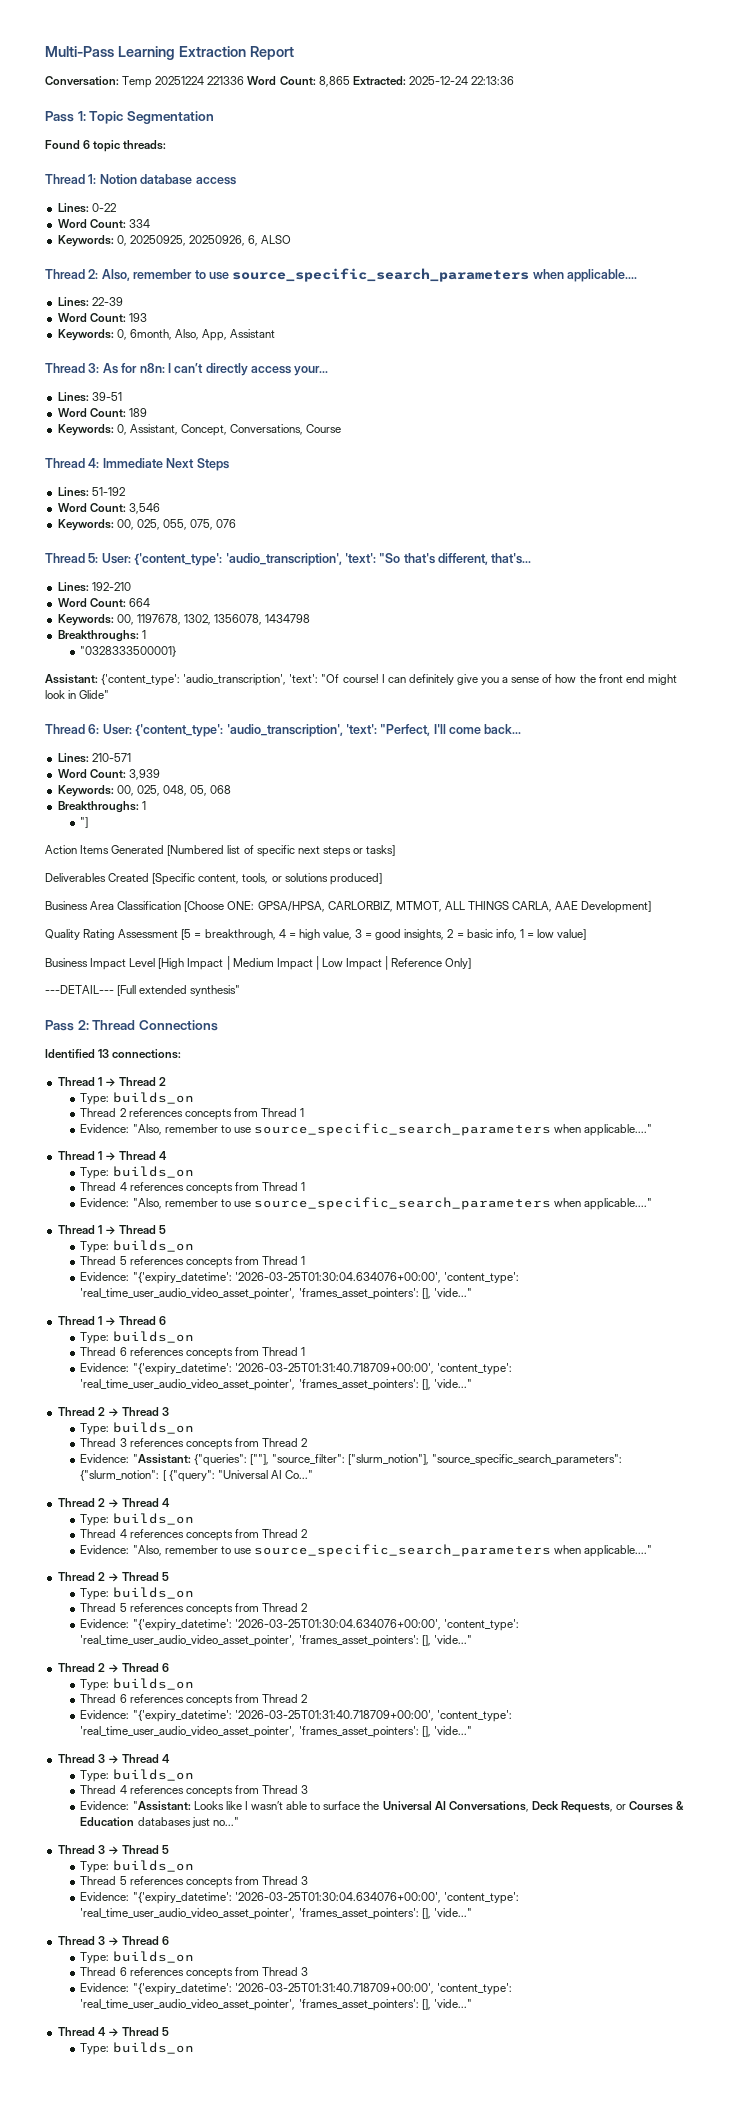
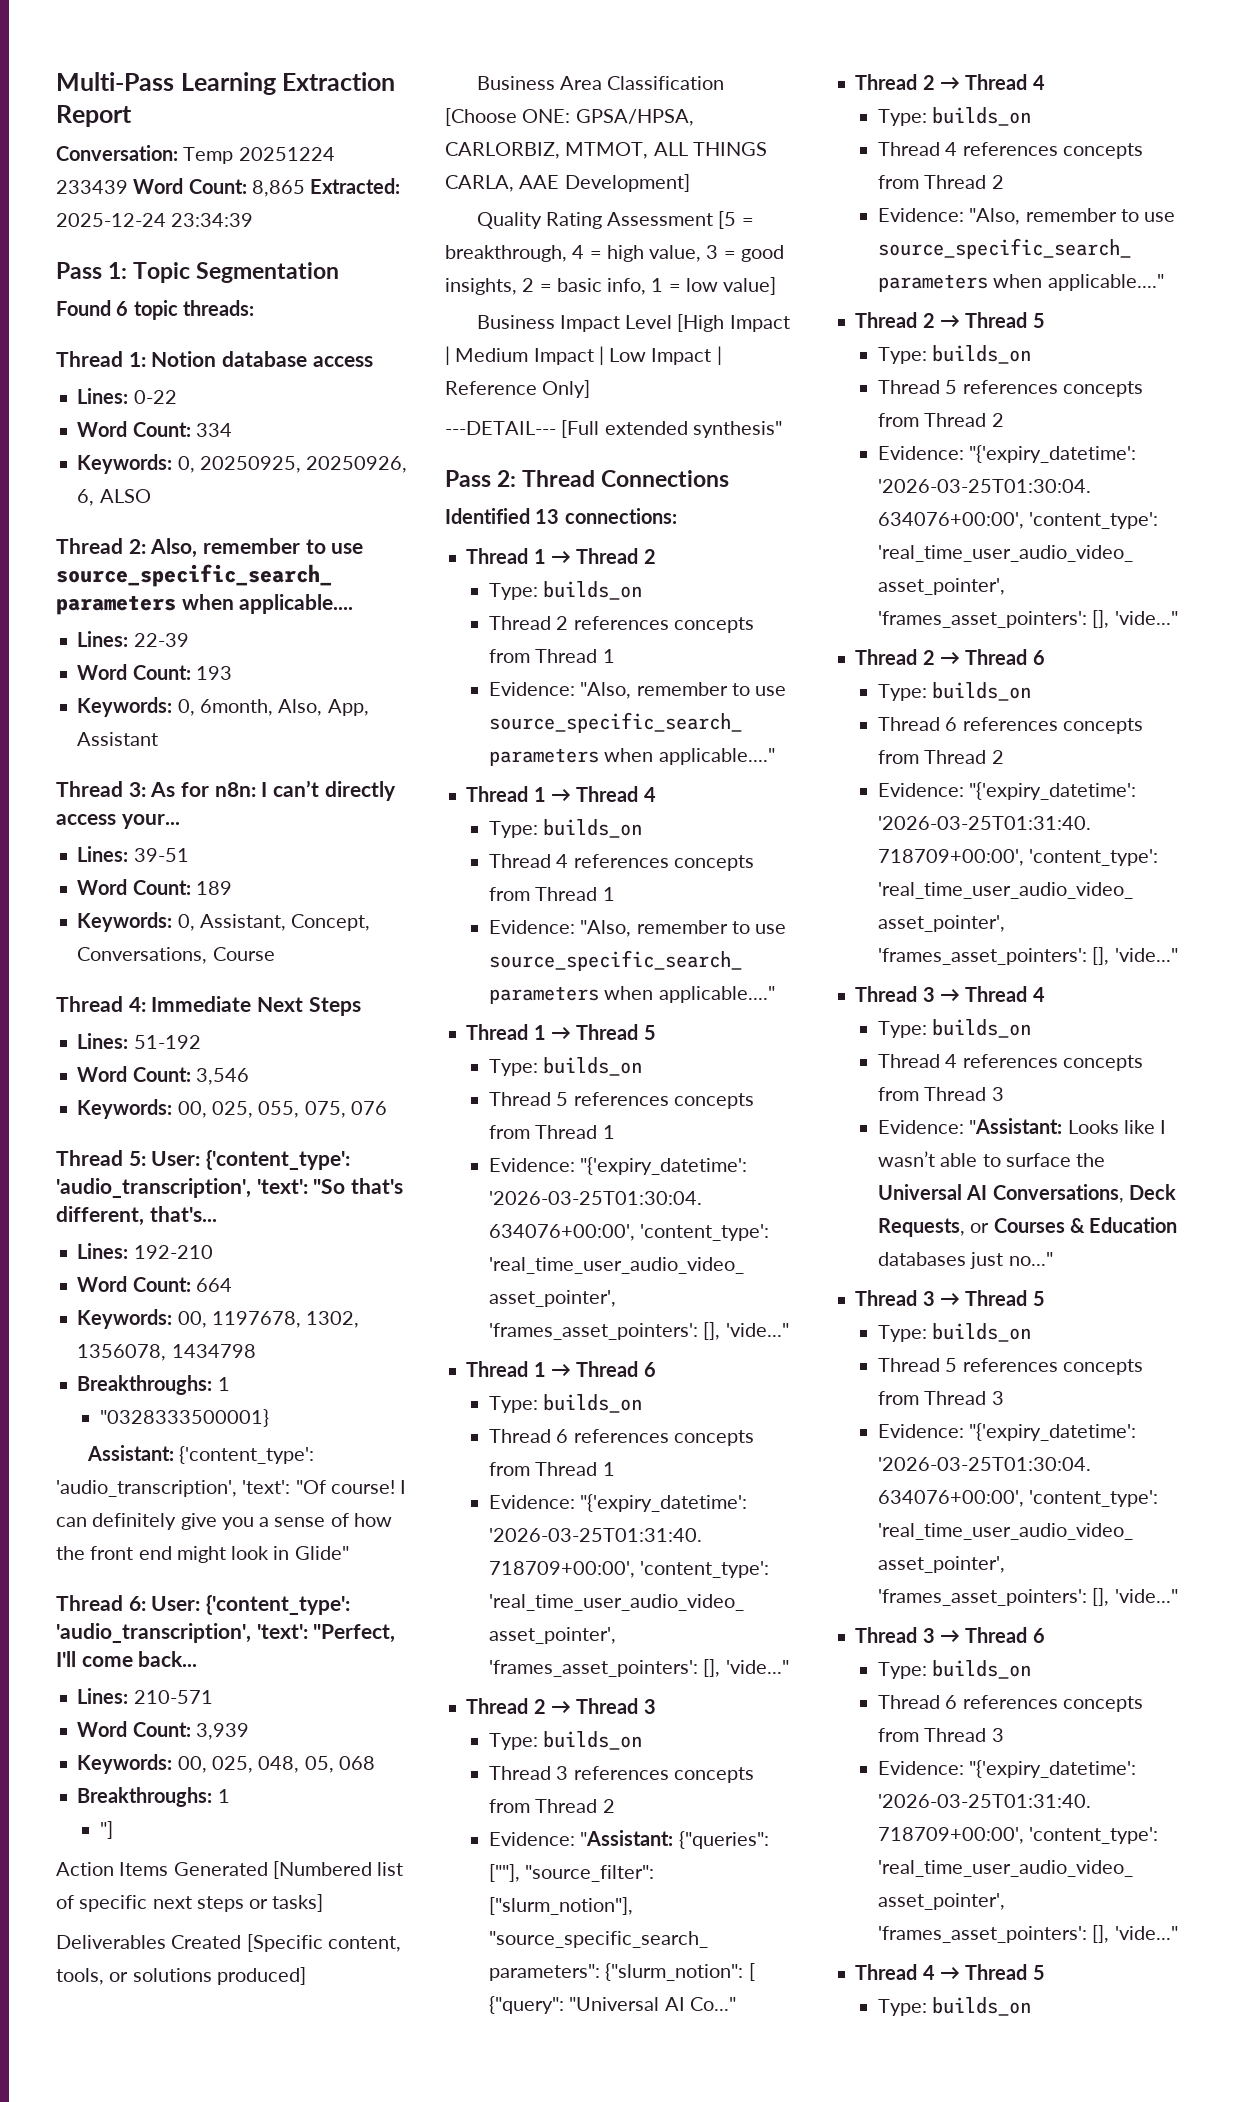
[207,76,245,85] 221336 -> [56,180,128,194] 233439
[470,76,514,85] 22:13:36 -> [171,213,254,227] 23:34:39

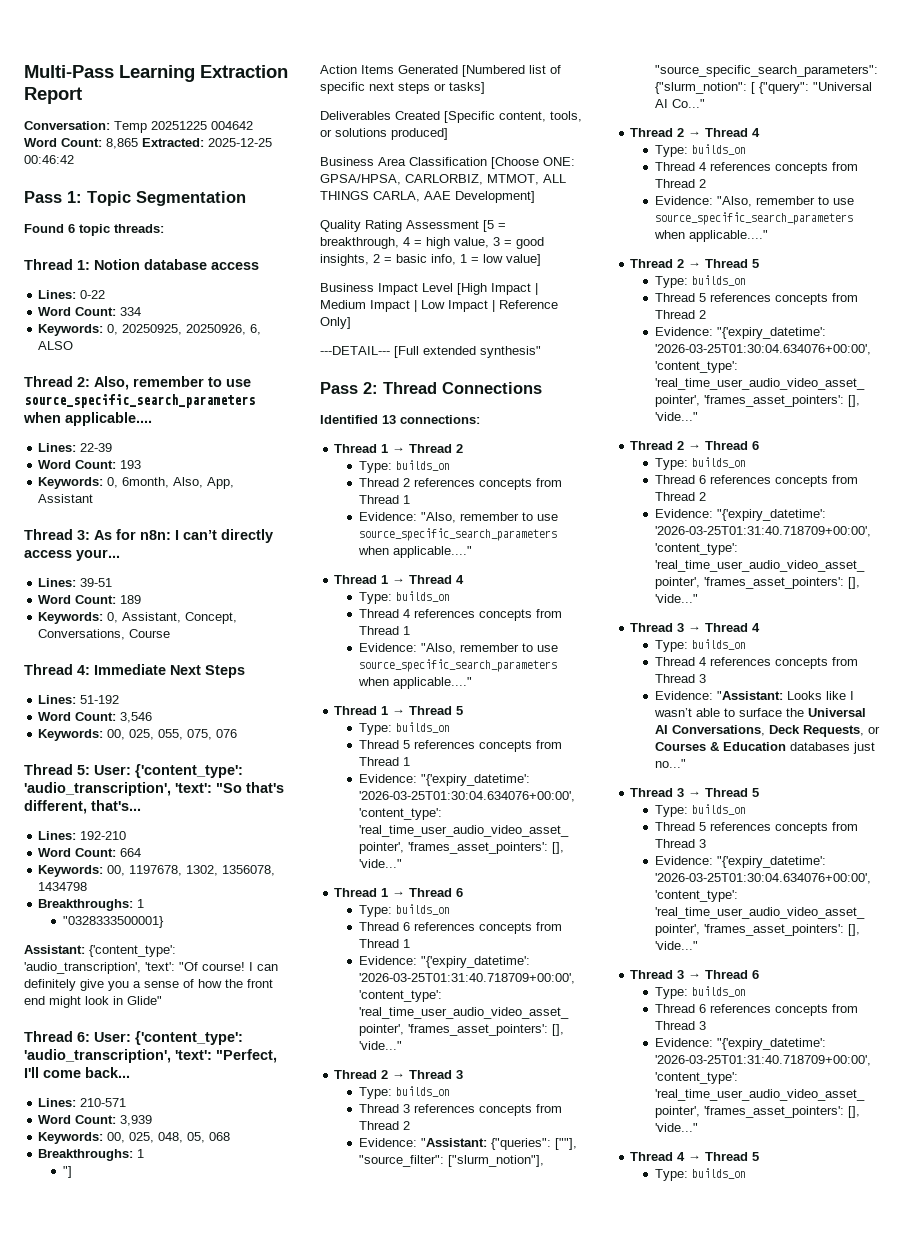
[238,147,335,161] [56,180,128,194] 20251224 233439 -> [151,121,253,130] 20251225 004642
[56,213,254,227] 2025-12-24 23:34:39 -> [208,138,272,147] [24,155,74,164] 2025-12-25 00:46:42

